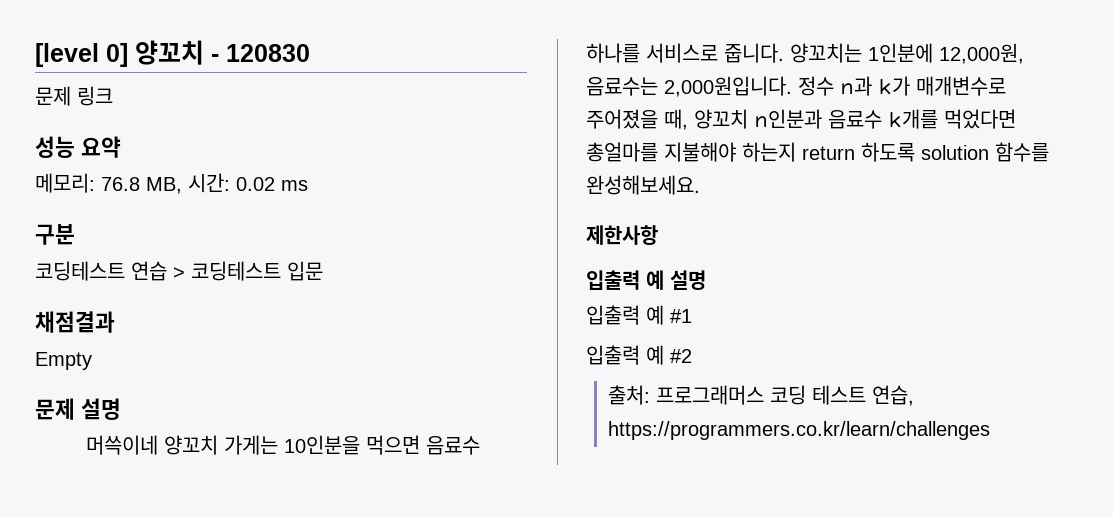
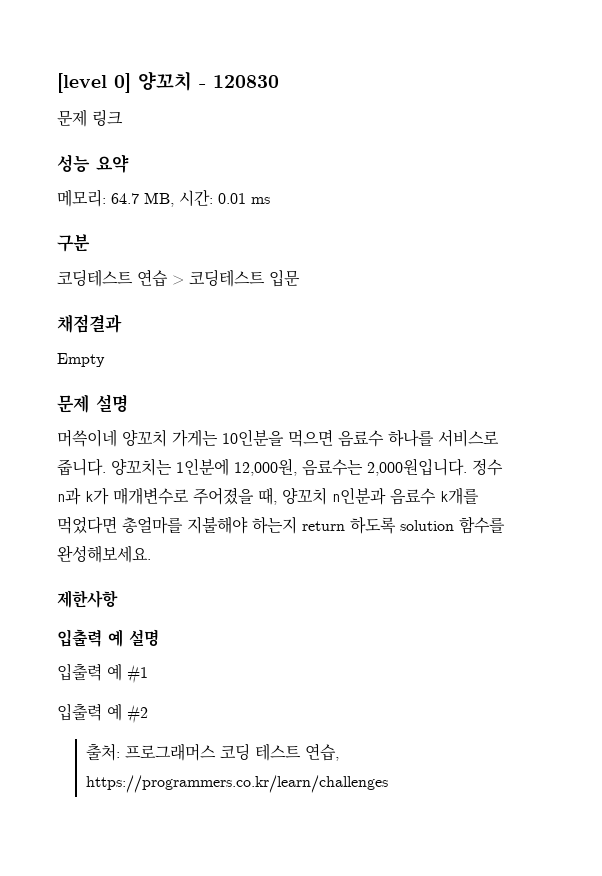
[101,177,140,191] 76.8 -> [111,193,139,204] 64.7
[236,177,275,191] 0.02 -> [218,193,246,204] 0.01

